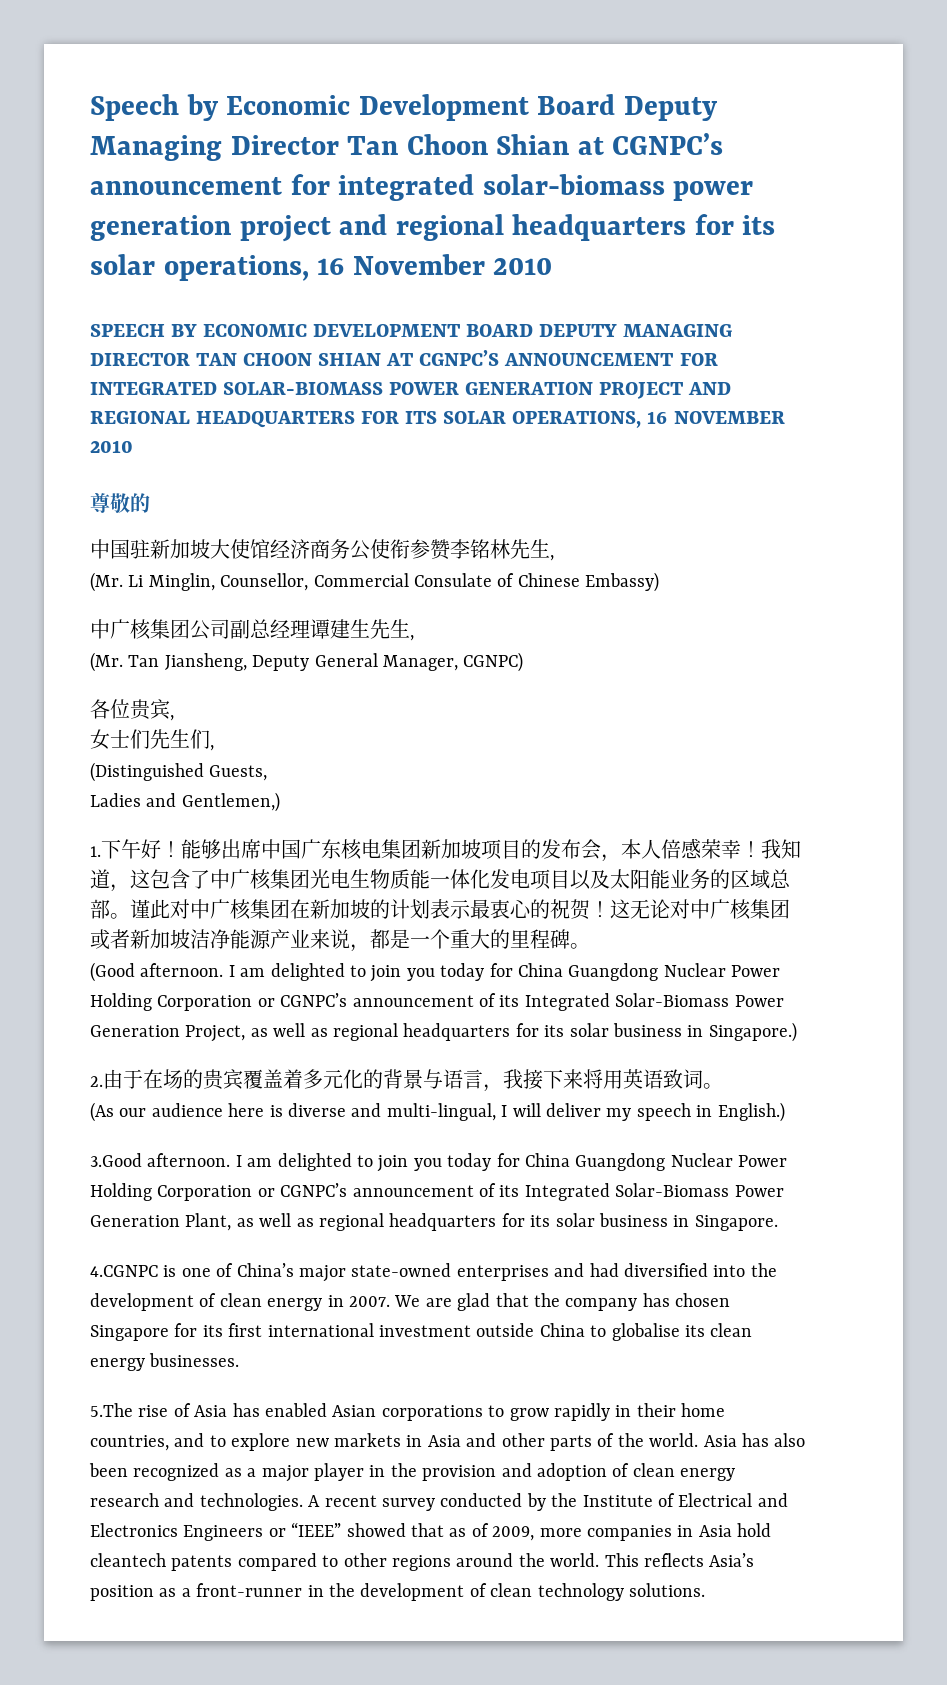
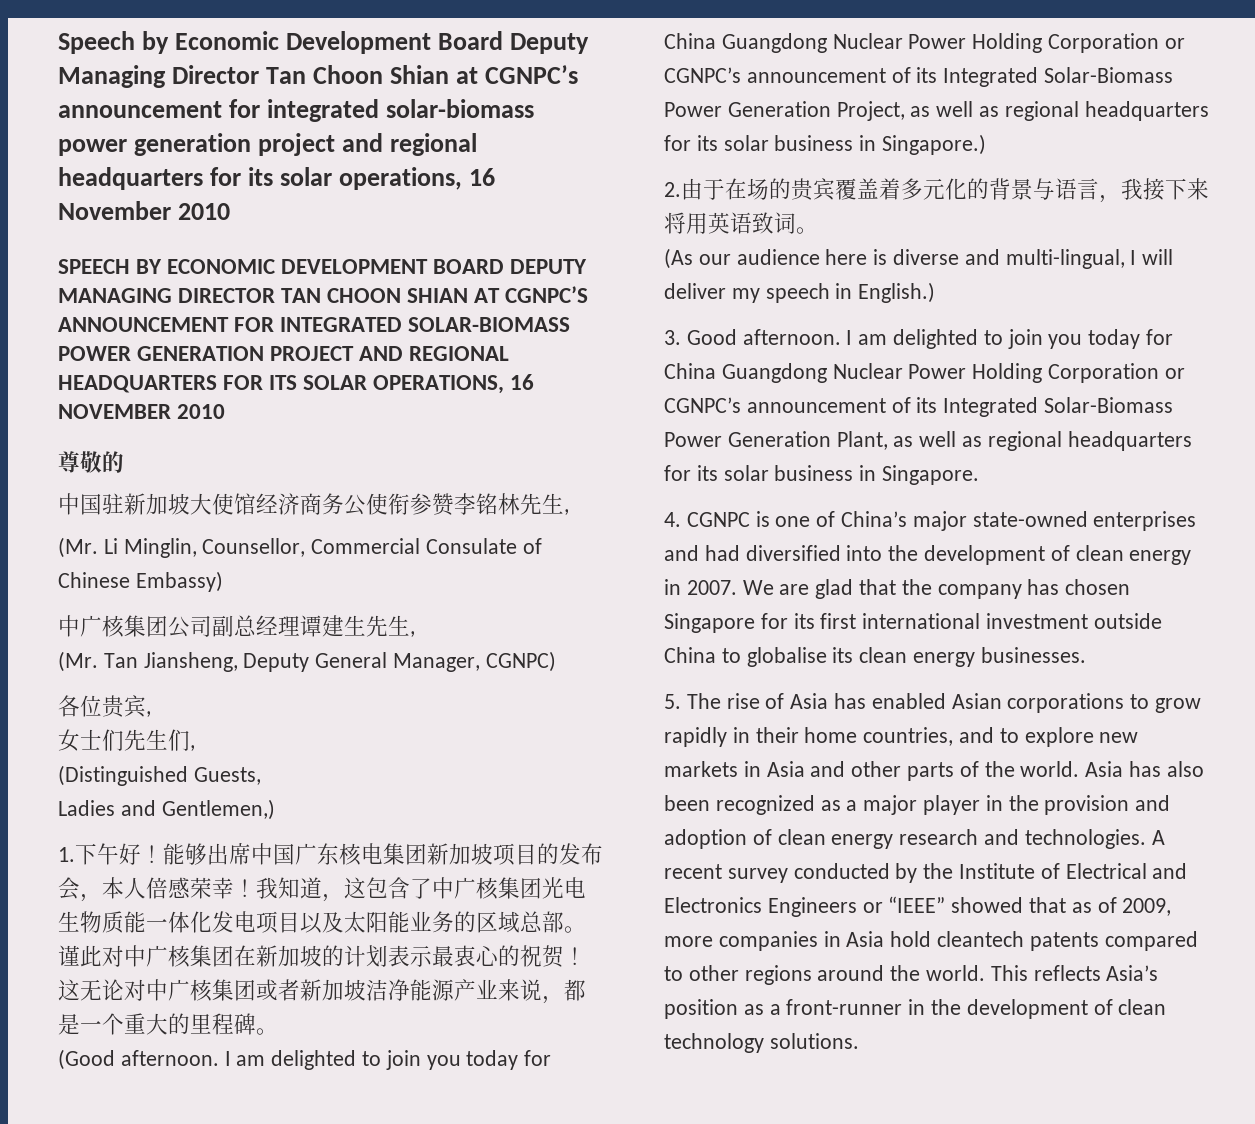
[90,1153,142,1167] 3.Good -> [664,329,737,345] 3. Good
[90,1265,158,1277] 4.CGNPC -> [664,512,750,527] 4. CGNPC
[90,1403,133,1417] 5.The -> [664,693,721,709] 5. The

